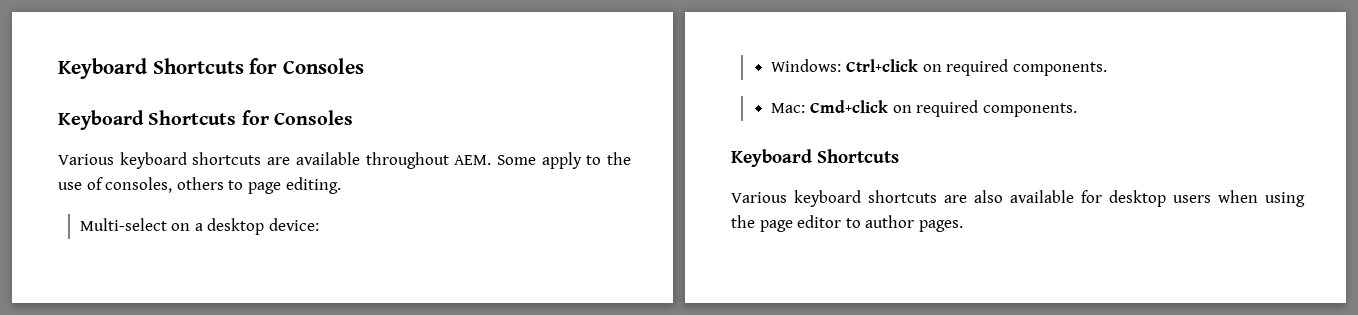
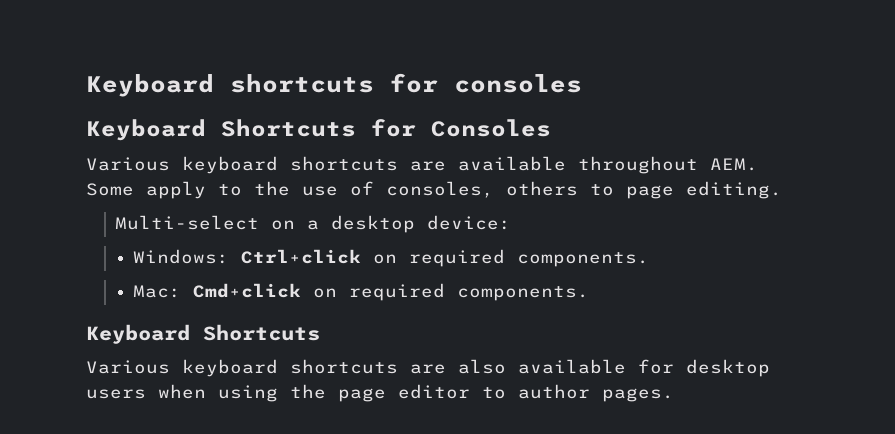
[58,58,364,79] Keyboard Shortcuts for Consoles -> [86,73,582,97] Keyboard shortcuts for consoles

